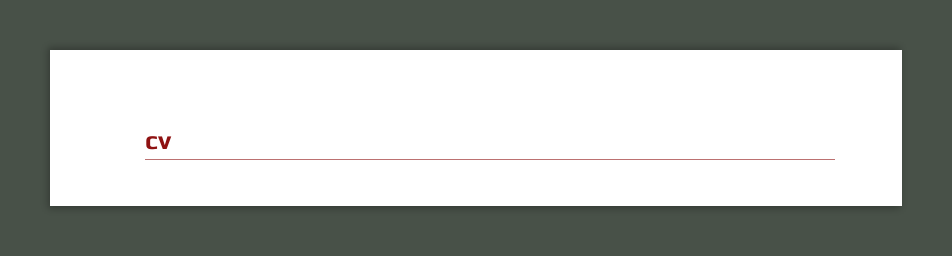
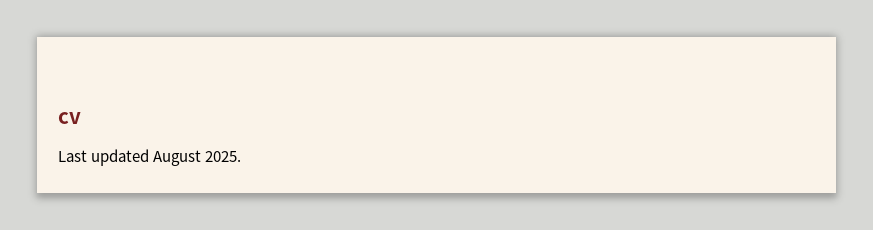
(172, 143) none -> [58,149,242,166] // Last updated August 2025.

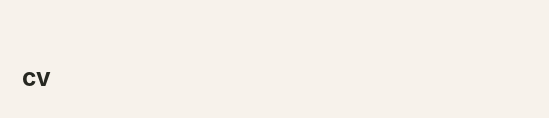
[58,149,242,166] // Last updated August 2025. -> (51, 79) none

